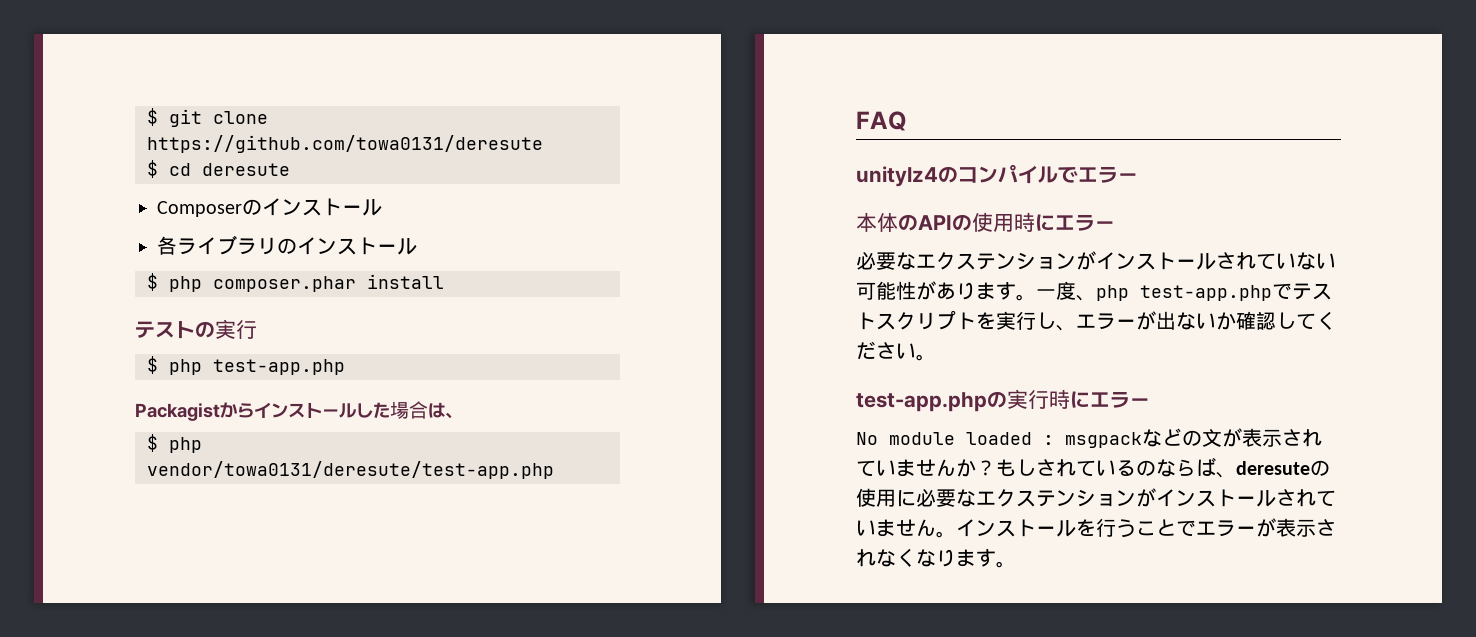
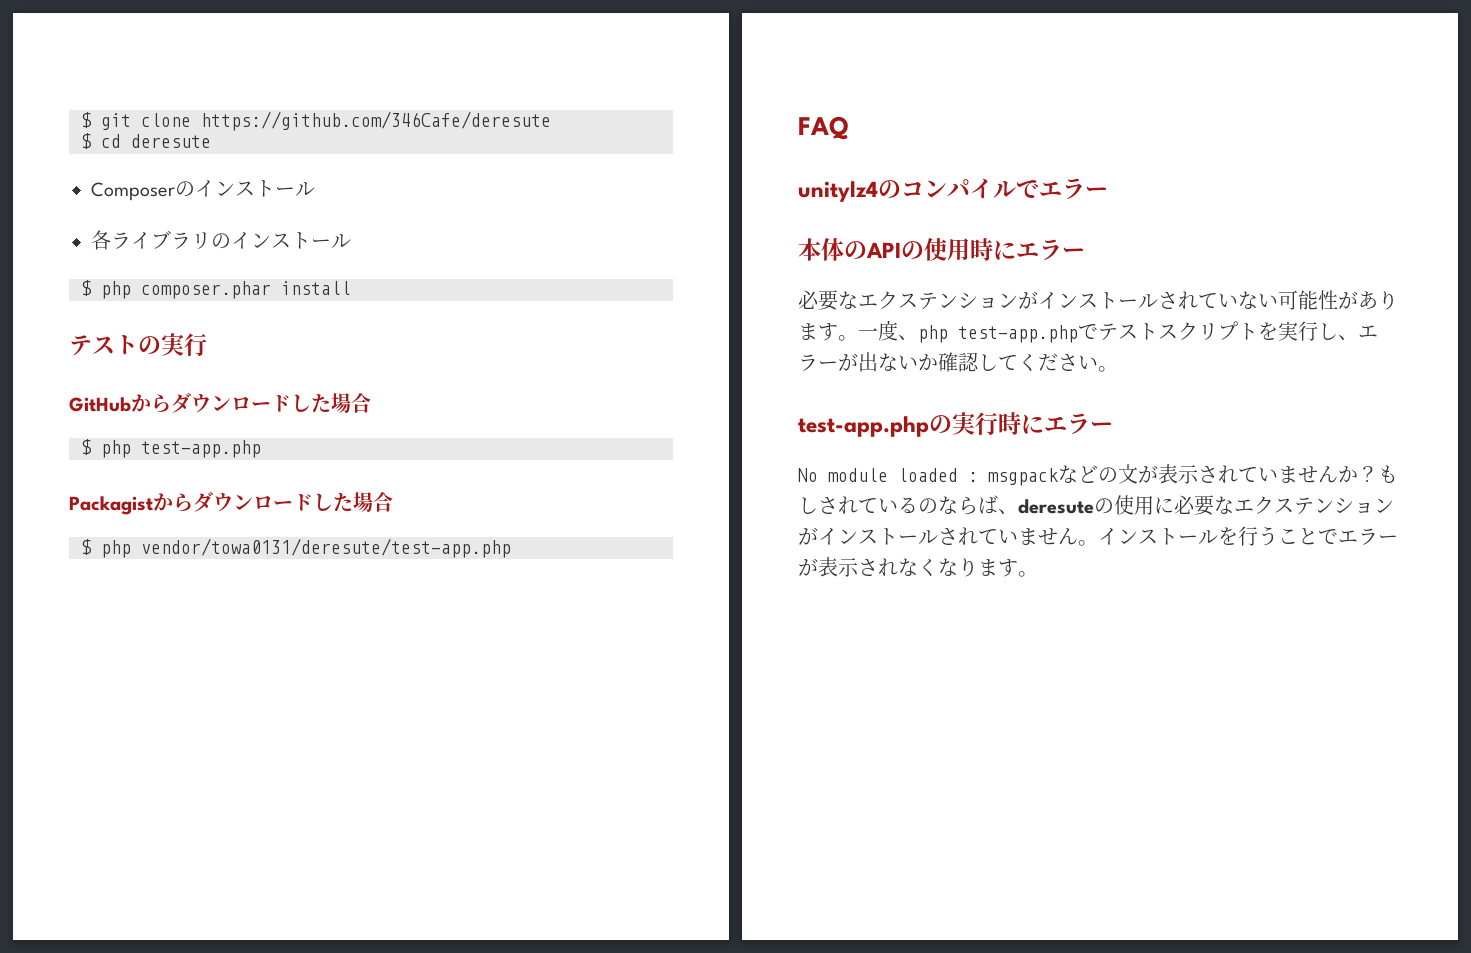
[147,135,543,153] https://github.com/towa0131/deresute -> [201,111,551,131] https://github.com/346Cafe/deresute
(257, 329) none -> [69,393,371,413] // GitHubからダウンロードした場合
[254,401,462,419] インストールした場合は、 -> [193,492,393,512] ダウンロードした場合

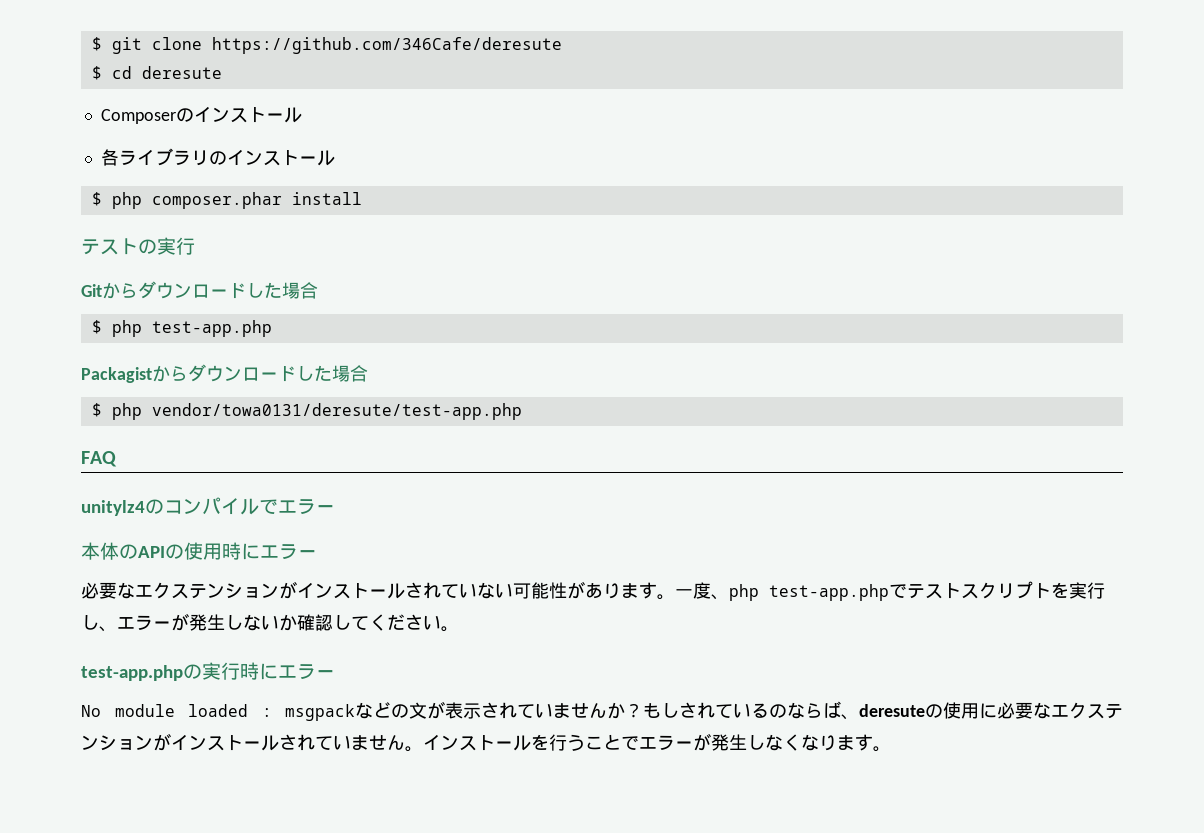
[69,397,131,412] GitHub -> [81,284,102,297] Git
[858,352,878,372] 出 -> [189,614,243,631] 発生し
[818,557,898,577] 表示され -> [711,734,765,751] 発生し

